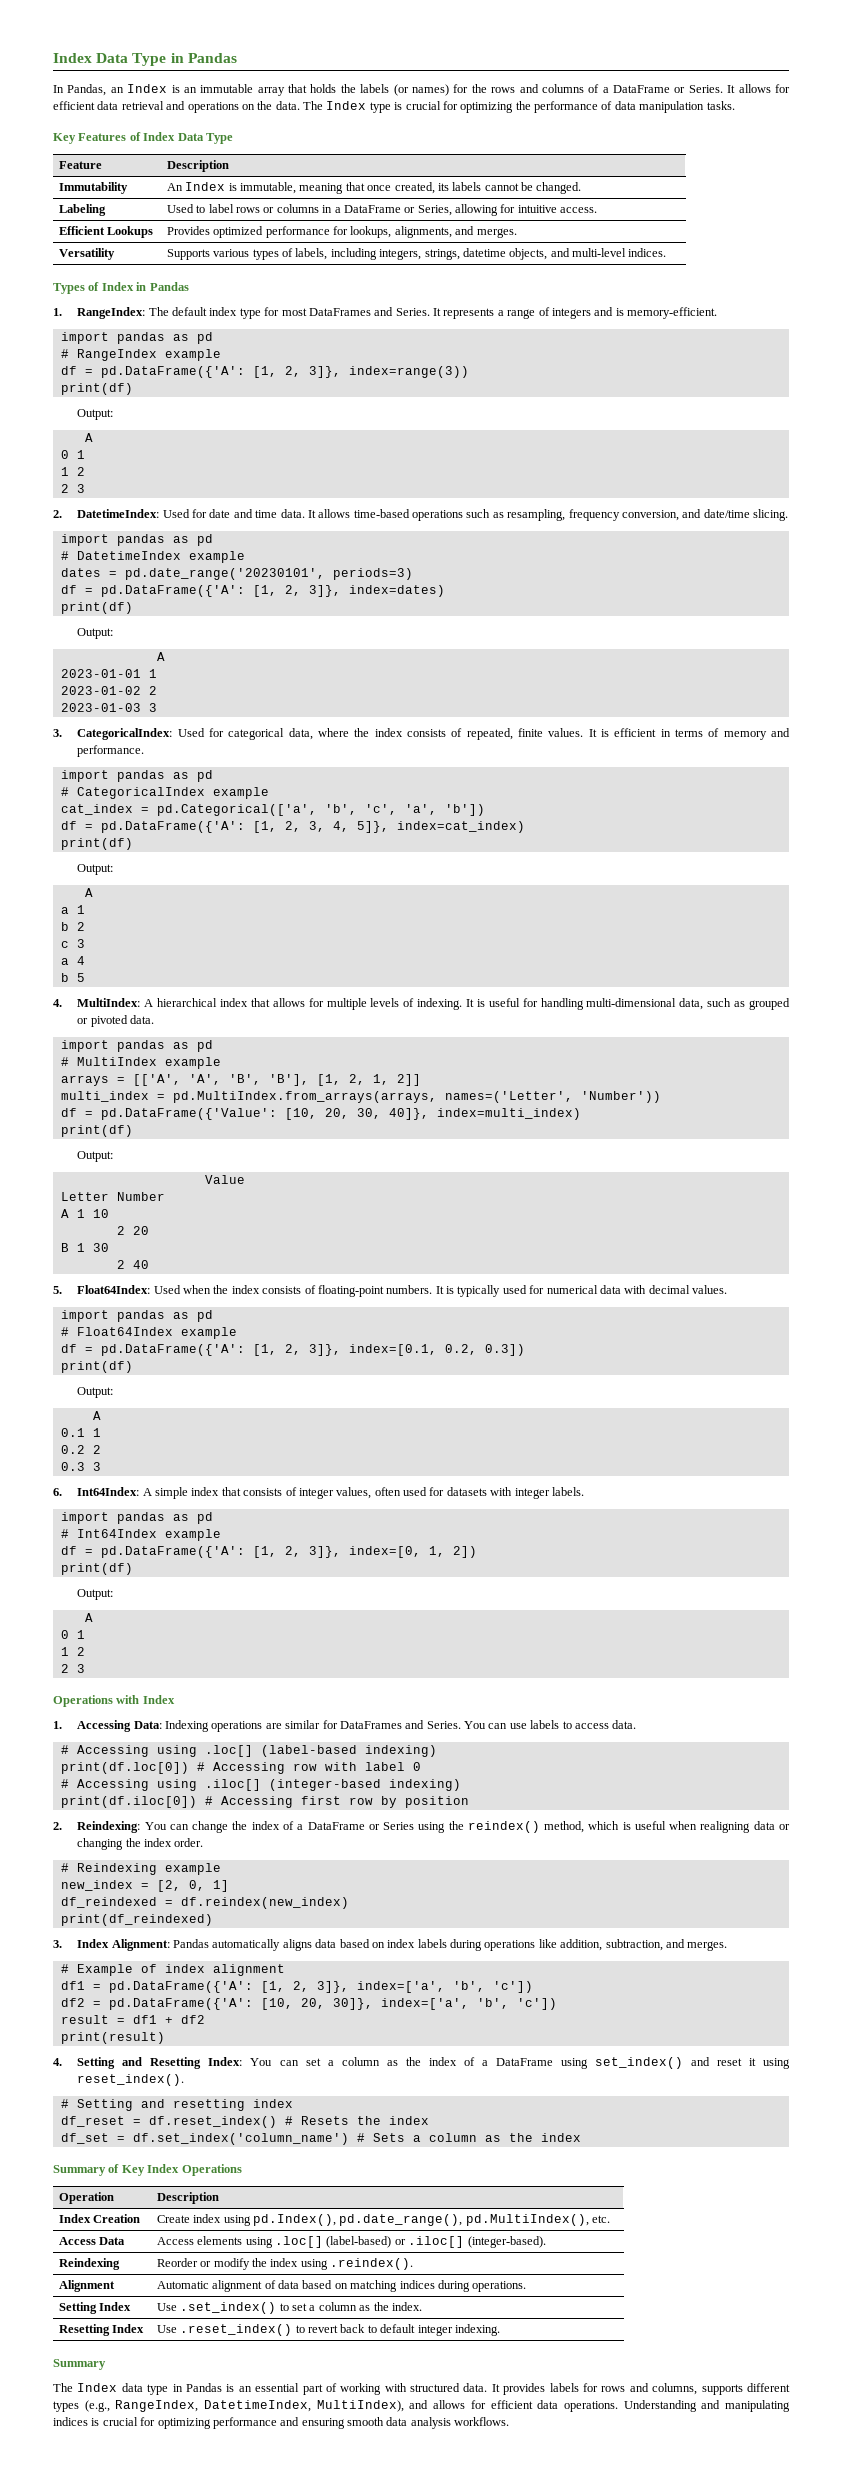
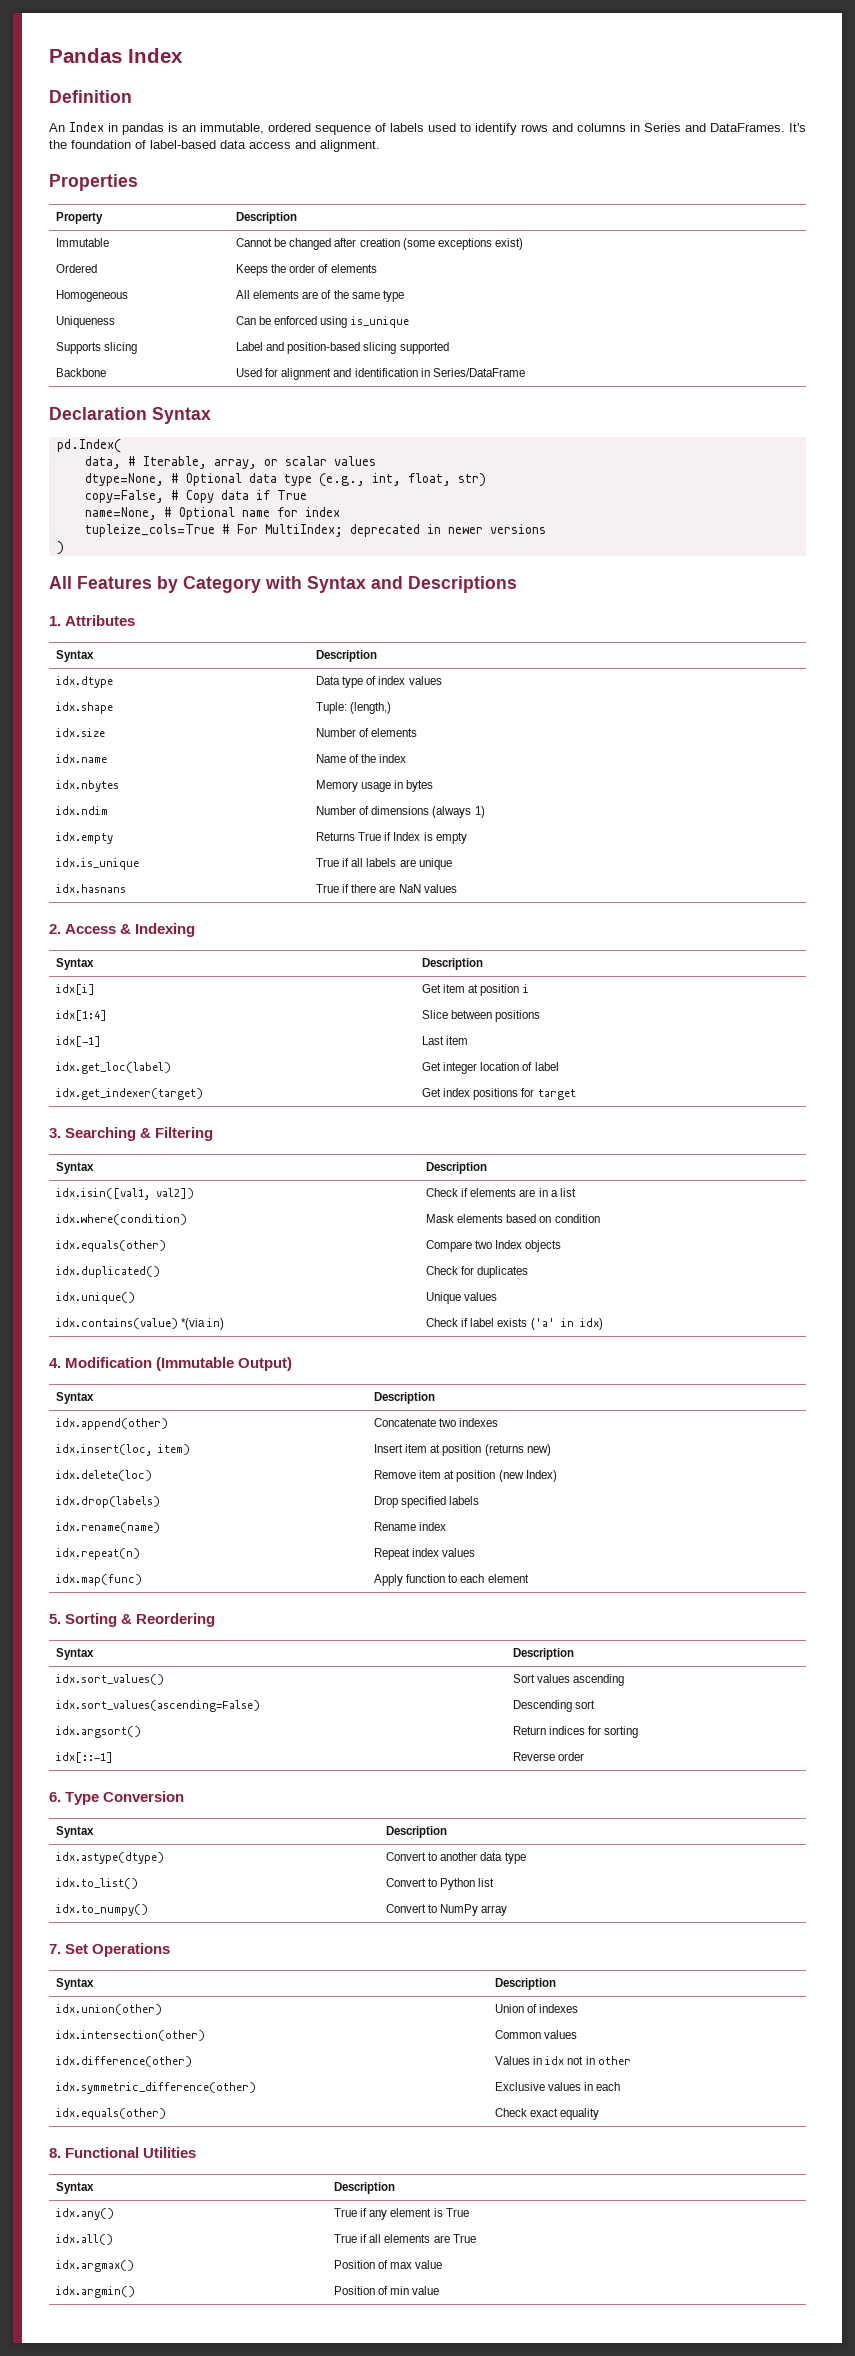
[53,53,237,66] [53,84,790,96] [53,101,735,113] [53,132,233,144] [58,161,102,169] [166,160,229,172] [58,182,128,194] [166,182,582,194] [58,204,106,216] [166,204,598,216] [58,226,154,238] [166,226,517,238] [58,248,115,260] [166,248,667,260] [53,282,189,294] [53,307,718,319] [60,332,213,344] [60,349,221,361] [60,366,469,378] [60,383,133,395] [77,409,114,420] [84,433,93,442] [60,450,85,459] [60,467,85,476] [60,484,85,493] [53,509,789,521] [60,534,213,546] [60,551,245,563] [60,568,413,580] [60,585,445,597] [60,602,133,614] [77,628,114,639] [156,652,165,661] [60,669,157,678] [60,686,157,695] [60,703,157,712] [53,728,790,740] [77,745,145,757] [60,770,213,782] [60,787,269,799] [60,804,485,816] [60,821,525,833] [60,838,133,850] [77,864,114,875] [84,888,93,897] [60,905,85,914] [60,922,85,931] [60,939,85,948] [60,956,85,965] [60,973,85,982] [53,998,790,1010] [77,1015,155,1027] [60,1040,213,1052] [60,1057,221,1069] [60,1074,421,1086] [60,1091,661,1103] [60,1108,581,1120] [60,1125,133,1137] [77,1151,114,1162] [204,1175,245,1184] [60,1192,165,1201] [60,1209,109,1218] [116,1226,149,1235] [60,1243,109,1252] [116,1260,149,1269] [53,1285,728,1297] [60,1310,213,1322] [60,1327,237,1339] [60,1344,525,1356] [60,1361,133,1373] [77,1387,114,1398] [92,1411,101,1420] [60,1428,101,1437] [60,1445,101,1454] [60,1462,101,1471] [53,1487,584,1499] [60,1512,213,1524] [60,1529,221,1541] [60,1546,477,1558] [60,1563,133,1575] [77,1589,114,1600] [84,1613,93,1622] [60,1630,85,1639] [60,1647,85,1656] [60,1664,85,1673] [53,1695,175,1707] [53,1720,637,1732] [60,1745,437,1757] [60,1762,421,1774] [60,1779,461,1791] [60,1796,469,1808] [53,1821,790,1833] [77,1838,204,1850] [60,1863,221,1875] [60,1880,229,1892] [60,1897,349,1909] [60,1914,213,1926] [53,1939,728,1951] [60,1964,285,1976] [60,1981,533,1993] [60,1998,557,2010] [60,2015,205,2024] [60,2032,165,2044] [53,2057,791,2069] [77,2074,185,2086] [60,2099,293,2111] [60,2116,429,2128] [60,2133,581,2145] [53,2164,242,2176] [58,2192,114,2204] [156,2192,219,2204] [58,2214,141,2223] [156,2214,611,2226] [58,2237,126,2245] [156,2236,546,2248] [58,2258,120,2270] [156,2258,414,2270] [58,2280,115,2292] [156,2280,527,2292] [58,2302,132,2314] [156,2302,422,2314] [58,2324,145,2336] [156,2324,500,2336] [53,2359,106,2370] [53,2383,791,2395] [53,2400,791,2412] [53,2417,510,2429] Index Data Type in Pandas // In Pandas, an Index is an immutable array that holds the labels (or names) for the rows and columns of a DataFrame or Series. It allows for efficient data retrieval and operations on the data. The Index type is crucial for optimizing the performance of data manipulation tasks. // Key Features of Index Data Type // Feature | Description // Immutability | An Index is immutable, meaning that once created, its labels cannot be changed. // Labeling | Used to label rows or columns in a DataFrame or Series, allowing for intuitive access. // Efficient Lookups | Provides optimized performance for lookups, alignments, and merges. // Versatility | Supports various types of labels, including integers, strings, datetime objects, and multi-level indices. // Types of Index in Pandas // 1. RangeIndex: The default index type for most DataFrames and Series. It represents a range of integers and is memory-efficient. // import pandas as pd // # RangeIndex example // df = pd.DataFrame({'A': [1, 2, 3]}, index=range(3)) // print(df) // Output: // A // 0 1 // 1 2 // 2 3 // 2. DatetimeIndex: Used for date and time data. It allows time-based operations such as resampling, frequency conversion, and date/time slicing. // import pandas as pd // # DatetimeIndex example // dates = pd.date_range('20230101', periods=3) // df = pd.DataFrame({'A': [1, 2, 3]}, index=dates) // print(df) // Output: // A // 2023-01-01 1 // 2023-01-02 2 // 2023-01-03 3 // 3. CategoricalIndex: Used for categorical data, where the index consists of repeated, finite values. It is efficient in terms of memory and performance. // import pandas as pd // # CategoricalIndex example // cat_index = pd.Categorical(['a', 'b', 'c', 'a', 'b']) // df = pd.DataFrame({'A': [1, 2, 3, 4, 5]}, index=cat_index) // print(df) // Output: // A // a 1 // b 2 // c 3 // a 4 // b 5 // 4. MultiIndex: A hierarchical index that allows for multiple levels of indexing. It is useful for handling multi-dimensional data, such as grouped or pivoted data. // import pandas as pd // # MultiIndex example // arrays = [['A', 'A', 'B', 'B'], [1, 2, 1, 2]] // multi_index = pd.MultiIndex.from_arrays(arrays, names=('Letter', 'Number')) // df = pd.DataFrame({'Value': [10, 20, 30, 40]}, index=multi_index) // print(df) // Output: // Value // Letter Number // A 1 10 // 2 20 // B 1 30 // 2 40 // 5. Float64Index: Used when the index consists of floating-point numbers. It is typically used for numerical data with decimal values. // import pandas as pd // # Float64Index example // df = pd.DataFrame({'A': [1, 2, 3]}, index=[0.1, 0.2, 0.3]) // print(df) // Output: // A // 0.1 1 // 0.2 2 // 0.3 3 // 6. Int64Index: A simple index that consists of integer values, often used for datasets with integer labels. // import pandas as pd // # Int64Index example // df = pd.DataFrame({'A': [1, 2, 3]}, index=[0, 1, 2]) // print(df) // Output: // A // 0 1 // 1 2 // 2 3 // Operations with Index // 1. Accessing Data: Indexing operations are similar for DataFrames and Series. You can use labels to access data. // # Accessing using .loc[] (label-based indexing) // print(df.loc[0]) # Accessing row with label 0 // # Accessing using .iloc[] (integer-based indexing) // print(df.iloc[0]) # Accessing first row by position // 2. Reindexing: You can change the index of a DataFrame or Series using the reindex() method, which is useful when realigning data or changing the index order. // # Reindexing example // new_index = [2, 0, 1] // df_reindexed = df.reindex(new_index) // print(df_reindexed) // 3. Index Alignment: Pandas automatically aligns data based on index labels during operations like addition, subtraction, and merges. // # Example of index alignment // df1 = pd.DataFrame({'A': [1, 2, 3]}, index=['a', 'b', 'c']) // df2 = pd.DataFrame({'A': [10, 20, 30]}, index=['a', 'b', 'c']) // result = df1 + df2 // print(result) // 4. Setting and Resetting Index: You can set a column as the index of a DataFrame using set_index() and reset it using reset_index(). // # Setting and resetting index // df_reset = df.reset_index() # Resets the index // df_set = df.set_index('column_name') # Sets a column as the index // Summary of Key Index Operations // Operation | Description // Index Creation | Create index using pd.Index(), pd.date_range(), pd.MultiIndex(), etc. // Access Data | Access elements using .loc[] (label-based) or .iloc[] (integer-based). // Reindexing | Reorder or modify the index using .reindex(). // Alignment | Automatic alignment of data based on matching indices during operations. // Setting Index | Use .set_index() to set a column as the index. // Resetting Index | Use .reset_index() to revert back to default integer indexing. // Summary // The Index data type in Pandas is an essential part of working with structured data. It provides labels for rows and columns, supports different types (e.g., RangeIndex, DatetimeIndex, MultiIndex), and allows for efficient data operations. Understanding and manipulating indices is crucial for optimizing performance and ensuring smooth data analysis workflows. -> [49,48,183,63] [49,90,132,103] [49,122,806,135] [49,140,380,152] [49,174,138,191] [56,212,104,224] [236,212,298,224] [56,238,110,247] [236,238,523,250] [56,264,98,273] [236,264,377,276] [56,290,129,302] [236,290,404,302] [56,316,116,328] [236,316,409,328] [56,342,138,354] [236,342,449,354] [56,368,107,377] [236,368,525,380] [49,407,211,424] [56,439,121,453] [84,456,376,469] [84,473,486,487] [84,490,307,503] [84,507,340,520] [84,524,546,537] [56,541,64,555] [49,576,517,593] [49,615,136,626] [56,650,95,662] [316,650,378,662] [56,676,114,688] [316,676,442,688] [56,702,114,714] [316,702,392,714] [56,728,106,737] [316,728,418,737] [56,754,108,763] [316,754,407,763] [56,780,120,792] [316,780,434,792] [56,806,109,815] [316,806,485,818] [56,832,114,844] [316,832,467,844] [56,858,140,870] [316,858,452,870] [56,884,127,893] [316,884,457,893] [49,923,196,937] [56,958,95,970] [422,958,484,970] [56,984,96,995] [422,984,529,996] [56,1010,108,1021] [422,1010,541,1022] [56,1036,102,1047] [422,1036,469,1045] [56,1062,172,1074] [422,1062,559,1074] [56,1088,204,1100] [422,1088,576,1100] [49,1127,214,1141] [56,1162,95,1174] [426,1162,488,1174] [56,1188,195,1200] [426,1188,576,1197] [56,1214,188,1225] [426,1214,600,1223] [56,1240,167,1252] [426,1240,562,1252] [56,1266,161,1278] [426,1266,529,1278] [56,1292,136,1304] [426,1292,498,1304] [56,1318,225,1330] [426,1318,603,1330] [49,1357,293,1371] [56,1392,95,1404] [374,1392,436,1404] [56,1418,169,1430] [374,1418,499,1427] [56,1444,191,1456] [374,1444,551,1456] [56,1470,153,1481] [374,1470,557,1482] [56,1496,161,1508] [374,1496,480,1508] [56,1522,161,1533] [374,1522,447,1531] [56,1548,141,1560] [374,1548,476,1560] [56,1574,143,1586] [374,1574,529,1586] [49,1613,216,1627] [56,1648,95,1660] [513,1648,575,1660] [56,1674,165,1685] [513,1674,625,1686] [56,1700,261,1712] [513,1700,596,1712] [56,1726,142,1738] [513,1726,639,1738] [56,1752,114,1763] [513,1752,585,1761] [49,1791,185,1805] [56,1826,95,1838] [386,1826,448,1838] [56,1852,165,1864] [386,1852,526,1864] [56,1878,139,1889] [386,1878,495,1890] [56,1904,149,1916] [386,1904,508,1916] [49,1943,171,1957] [56,1978,95,1990] [495,1978,557,1990] [56,2004,163,2015] [495,2004,579,2013] [56,2030,206,2041] [495,2030,578,2039] [56,2056,193,2067] [495,2056,631,2065] [56,2082,257,2094] [495,2082,621,2091] [56,2108,167,2120] [495,2108,600,2120] [49,2147,197,2158] [56,2182,95,2194] [334,2182,396,2194] [56,2208,115,2220] [334,2208,469,2220] [56,2234,114,2245] [334,2234,476,2243] [56,2260,135,2272] [334,2260,443,2269] [56,2286,136,2298] [334,2286,440,2295] Pandas Index // Definition // An Index in pandas is an immutable, ordered sequence of labels used to identify rows and columns in Series and DataFrames. It's the foundation of label-based data access and alignment. // Properties // Property | Description // Immutable | Cannot be changed after creation (some exceptions exist) // Ordered | Keeps the order of elements // Homogeneous | All elements are of the same type // Uniqueness | Can be enforced using is_unique // Supports slicing | Label and position-based slicing supported // Backbone | Used for alignment and identification in Series/DataFrame // Declaration Syntax // pd.Index( // data, # Iterable, array, or scalar values // dtype=None, # Optional data type (e.g., int, float, str) // copy=False, # Copy data if True // name=None, # Optional name for index // tupleize_cols=True # For MultiIndex; deprecated in newer versions // ) // All Features by Category with Syntax and Descriptions // 1. Attributes // Syntax | Description // idx.dtype | Data type of index values // idx.shape | Tuple: (length,) // idx.size | Number of elements // idx.name | Name of the index // idx.nbytes | Memory usage in bytes // idx.ndim | Number of dimensions (always 1) // idx.empty | Returns True if Index is empty // idx.is_unique | True if all labels are unique // idx.hasnans | True if there are NaN values // 2. Access & Indexing // Syntax | Description // idx[i] | Get item at position i // idx[1:4] | Slice between positions // idx[-1] | Last item // idx.get_loc(label) | Get integer location of label // idx.get_indexer(target) | Get index positions for target // 3. Searching & Filtering // Syntax | Description // idx.isin([val1, val2]) | Check if elements are in a list // idx.where(condition) | Mask elements based on condition // idx.equals(other) | Compare two Index objects // idx.duplicated() | Check for duplicates // idx.unique() | Unique values // idx.contains(value) *(via in) | Check if label exists ('a' in idx) // 4. Modification (Immutable Output) // Syntax | Description // idx.append(other) | Concatenate two indexes // idx.insert(loc, item) | Insert item at position (returns new) // idx.delete(loc) | Remove item at position (new Index) // idx.drop(labels) | Drop specified labels // idx.rename(name) | Rename index // idx.repeat(n) | Repeat index values // idx.map(func) | Apply function to each element // 5. Sorting & Reordering // Syntax | Description // idx.sort_values() | Sort values ascending // idx.sort_values(ascending=False) | Descending sort // idx.argsort() | Return indices for sorting // idx[::-1] | Reverse order // 6. Type Conversion // Syntax | Description // idx.astype(dtype) | Convert to another data type // idx.to_list() | Convert to Python list // idx.to_numpy() | Convert to NumPy array // 7. Set Operations // Syntax | Description // idx.union(other) | Union of indexes // idx.intersection(other) | Common values // idx.difference(other) | Values in idx not in other // idx.symmetric_difference(other) | Exclusive values in each // idx.equals(other) | Check exact equality // 8. Functional Utilities // Syntax | Description // idx.any() | True if any element is True // idx.all() | True if all elements are True // idx.argmax() | Position of max value // idx.argmin() | Position of min value

